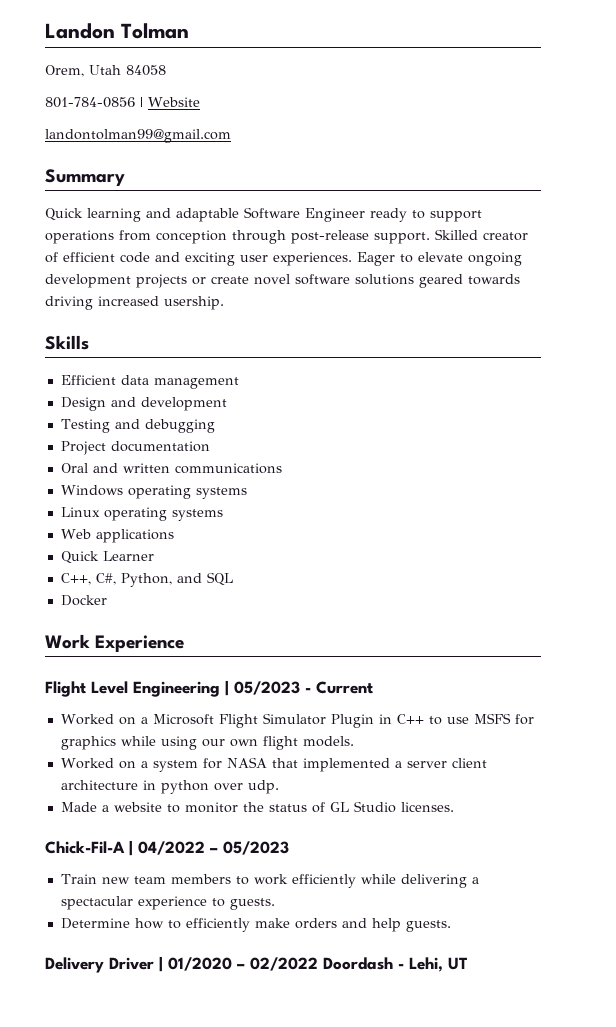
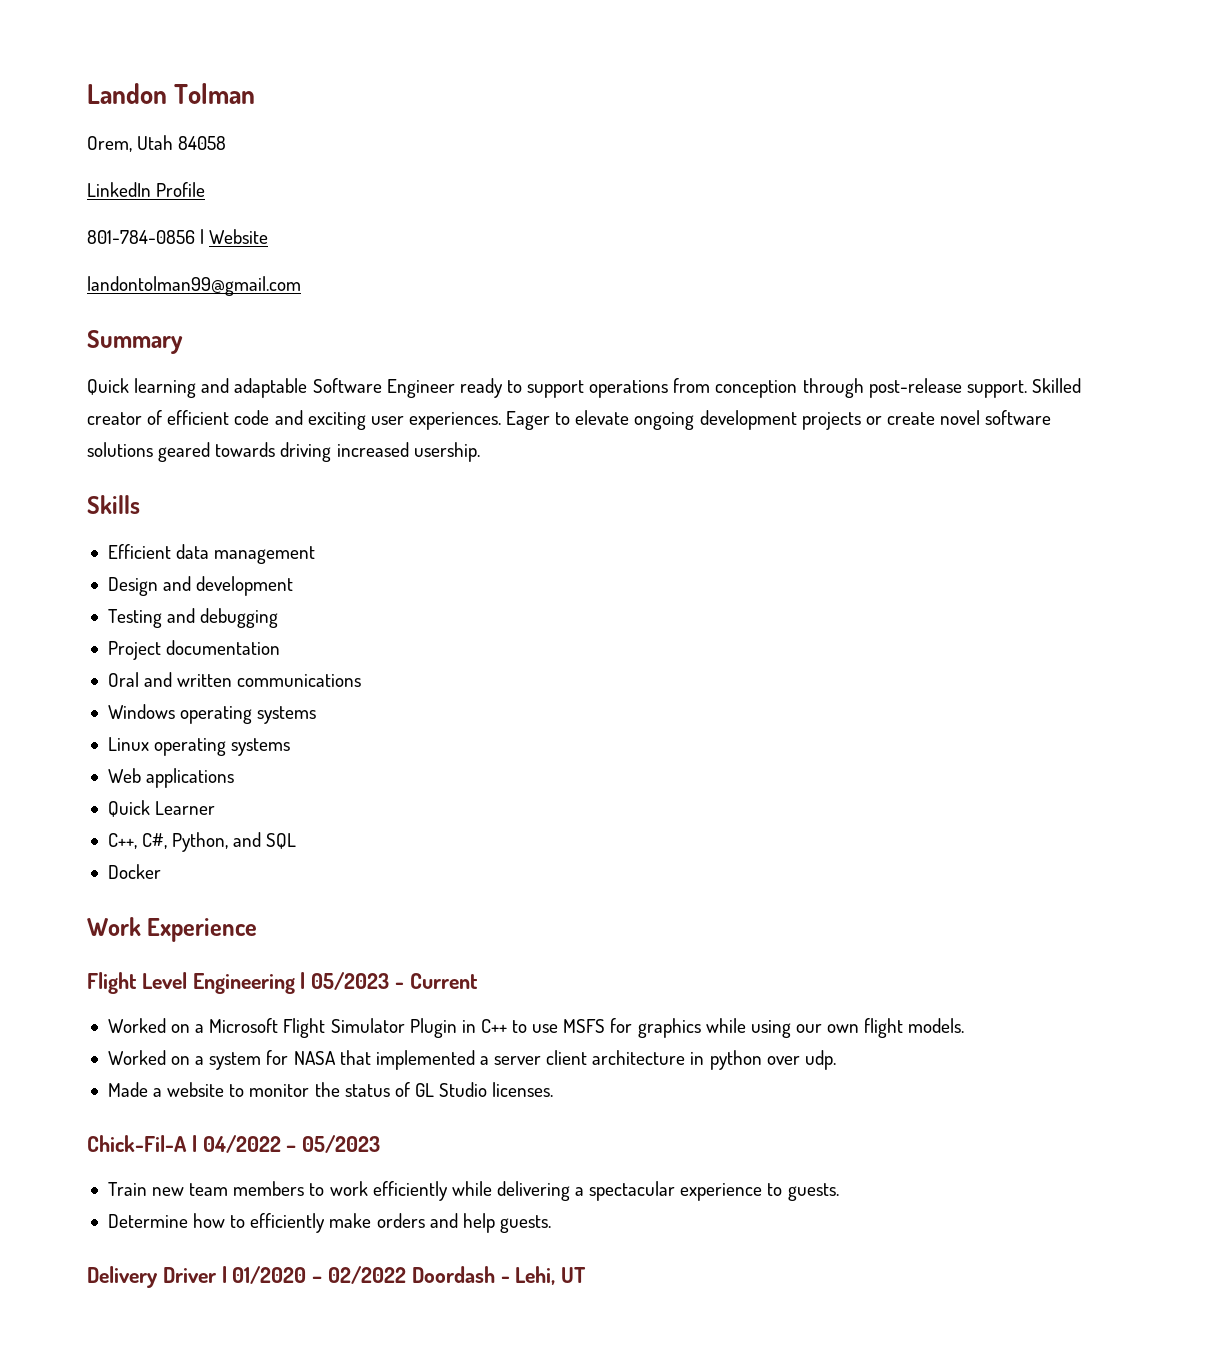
(166, 70) none -> [87,182,206,197] // LinkedIn Profile

